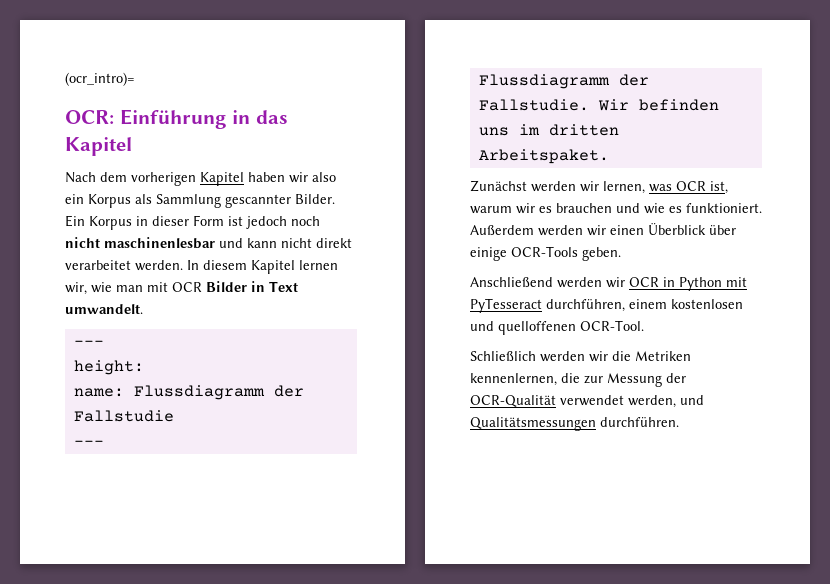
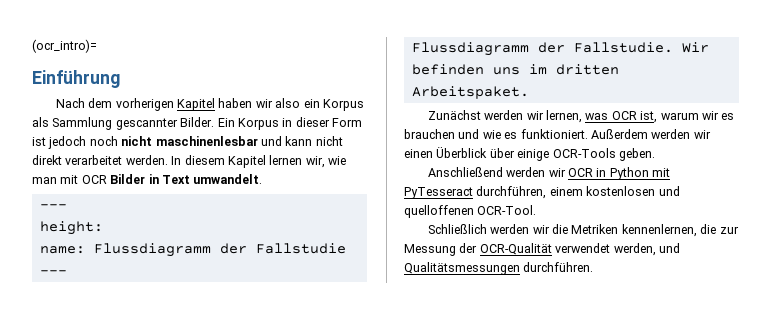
[65,110,114,124] OCR: -> (97, 46) none
[232,110,288,124] [65,137,132,156] in das Kapitel -> (120, 79) none

